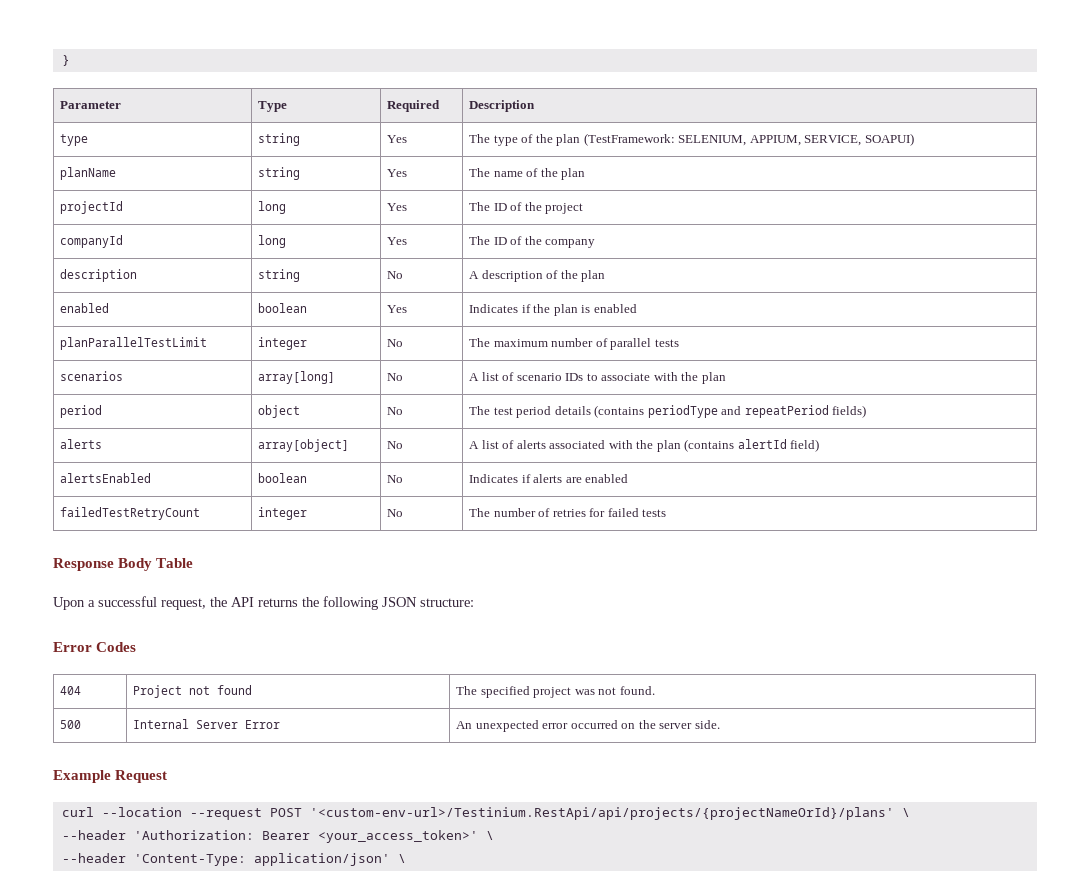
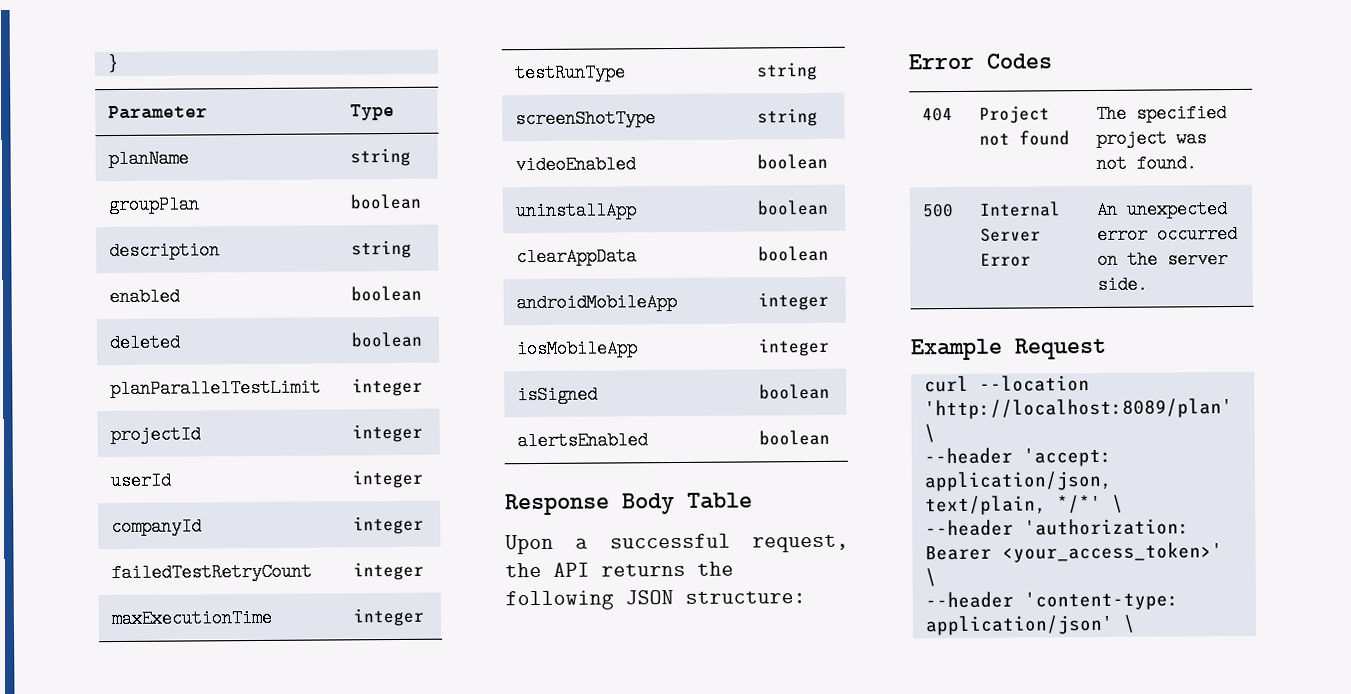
[386,100,440,112] [468,100,535,112] [59,134,88,146] [257,133,300,146] [386,135,407,143] [468,133,914,146] [59,167,116,180] [257,167,300,180] [386,169,407,177] [468,168,586,180] [59,201,123,214] [257,201,286,214] [386,203,407,211] [468,202,584,214] [59,235,123,248] [257,235,286,248] [386,237,407,245] [468,236,596,248] [59,269,137,282] [257,269,300,282] [386,271,403,279] [468,270,606,282] [59,303,109,313] [257,303,307,313] [386,305,407,313] [468,304,637,316] [59,337,207,350] [257,337,307,350] [386,339,403,347] [468,338,679,350] [59,371,123,381] [257,371,335,384] [386,373,403,381] [468,372,726,384] [59,405,102,418] [257,405,300,418] [386,407,403,415] [468,405,867,418] [59,439,102,449] [257,439,349,452] [386,441,403,449] [468,439,820,452] [59,473,151,483] [257,473,307,483] [386,475,403,483] [468,474,629,483] [59,507,200,520] [257,507,307,520] [386,509,403,517] [468,508,667,517] | Required | Description // type | string | Yes | The type of the plan (TestFramework: SELENIUM, APPIUM, SERVICE, SOAPUI) // planName | string | Yes | The name of the plan // projectId | long | Yes | The ID of the project // companyId | long | Yes | The ID of the company // description | string | No | A description of the plan // enabled | boolean | Yes | Indicates if the plan is enabled // planParallelTestLimit | integer | No | The maximum number of parallel tests // scenarios | array[long] | No | A list of scenario IDs to associate with the plan // period | object | No | The test period details (contains periodType and repeatPeriod fields) // alerts | array[object] | No | A list of alerts associated with the plan (contains alertId field) // alertsEnabled | boolean | No | Indicates if alerts are enabled // failedTestRetryCount | integer | No | The number of retries for failed tests -> [108,149,190,169] [350,147,412,167] [108,195,201,215] [350,193,423,210] [109,241,221,261] [351,239,413,259] [109,287,181,307] [351,285,423,302] [109,333,182,353] [351,331,423,348] [110,378,322,399] [352,377,424,397] [110,425,202,445] [352,423,424,443] [110,471,173,491] [352,469,425,489] [111,517,203,537] [353,515,425,535] [111,562,313,583] [353,561,425,581] [111,608,273,629] [353,607,425,627] [514,63,627,83] [756,61,819,81] [515,109,657,129] [757,107,819,127] [515,155,637,175] [757,153,829,170] [515,201,638,221] [757,199,830,216] [516,247,638,267] [758,245,830,262] [516,292,678,313] [758,291,830,311] [516,339,639,359] [758,337,831,357] [517,385,599,405] [759,383,831,400] [517,431,649,451] [759,429,831,446] // planName | string // groupPlan | boolean // description | string // enabled | boolean // deleted | boolean // planParallelTestLimit | integer // projectId | integer // userId | integer // companyId | integer // failedTestRetryCount | integer // maxExecutionTime | integer // testRunType | string // screenShotType | string // videoEnabled | boolean // uninstallApp | boolean // clearAppData | boolean // androidMobileApp | integer // iosMobileApp | integer // isSigned | boolean // alertsEnabled | boolean
[189,807,910,820] [61,830,254,840] --request POST '<custom-env-url>/Testinium.RestApi/api/projects/{projectNameOrId}/plans' \ // --header 'Authorization: -> [923,398,1233,420] [923,424,936,443] [923,447,1112,467] [923,470,1113,492] [924,494,1124,516] [924,518,1190,537] 'http://localhost:8089/plan' \ // --header 'accept: application/json, text/plain, */*' \ // --header 'authorization:
[133,854,246,866] 'Content-Type: -> [1023,591,1179,611] 'content-type:

